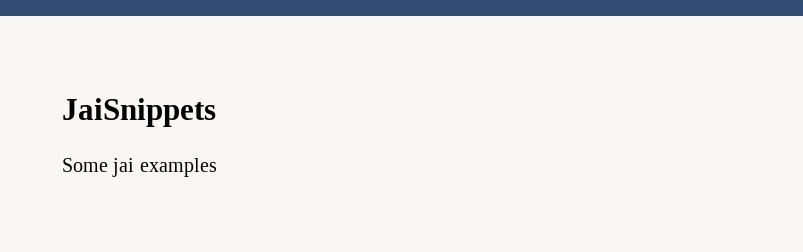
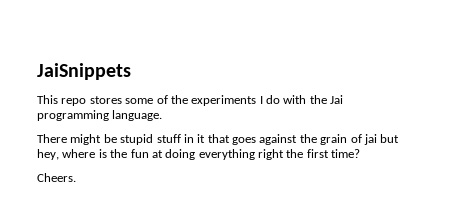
[62,158,217,177] Some jai examples -> [37,95,344,106] [37,110,163,121] [37,134,400,145] [37,149,361,160] [37,173,76,182] This repo stores some of the experiments I do with the Jai programming language. // There might be stupid stuff in it that goes against the grain of jai but hey, where is the fun at doing everything right the first time? // Cheers.

